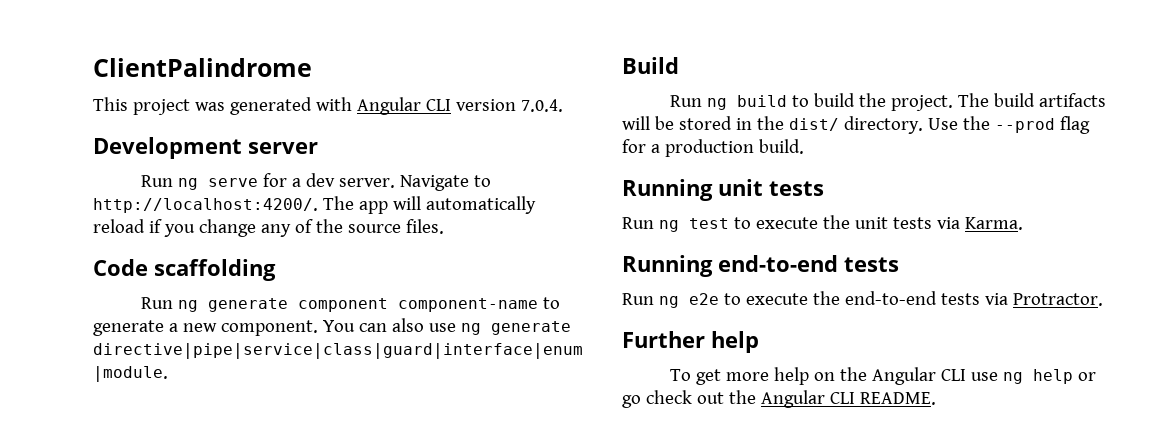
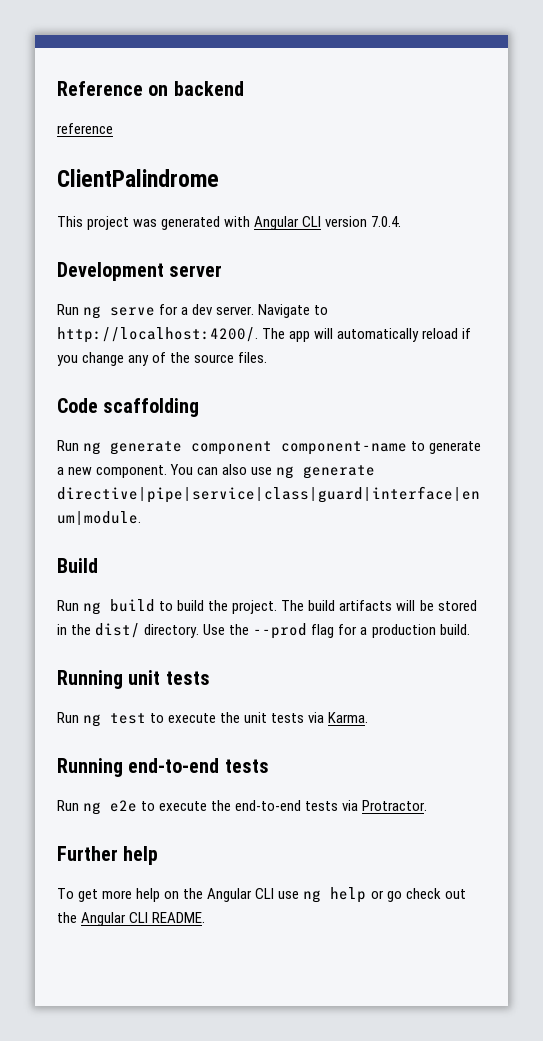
(93, 67) none -> [57,81,244,96] [57,123,113,134] Reference on backend // reference //

